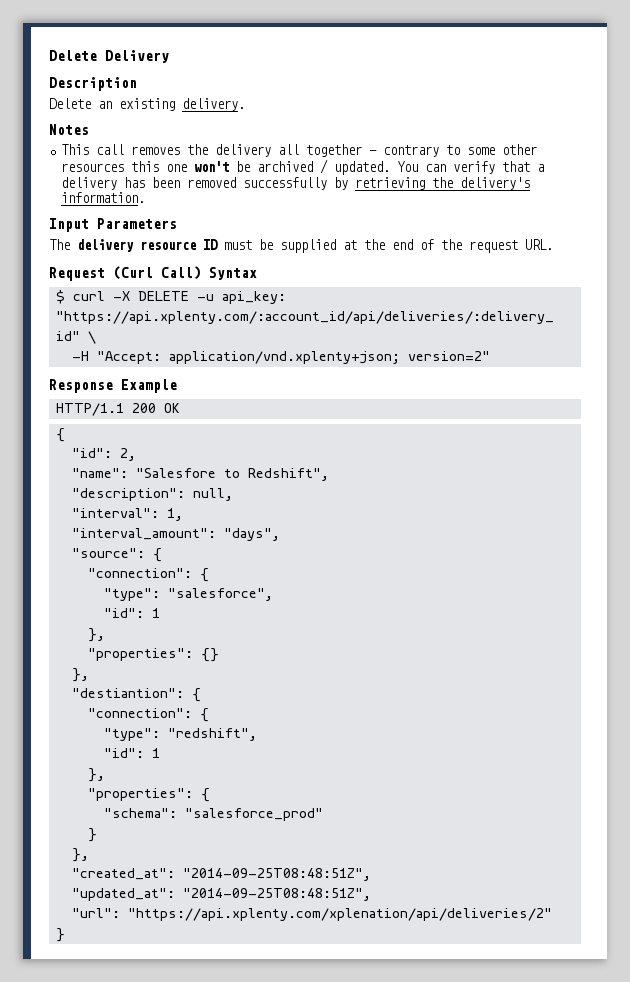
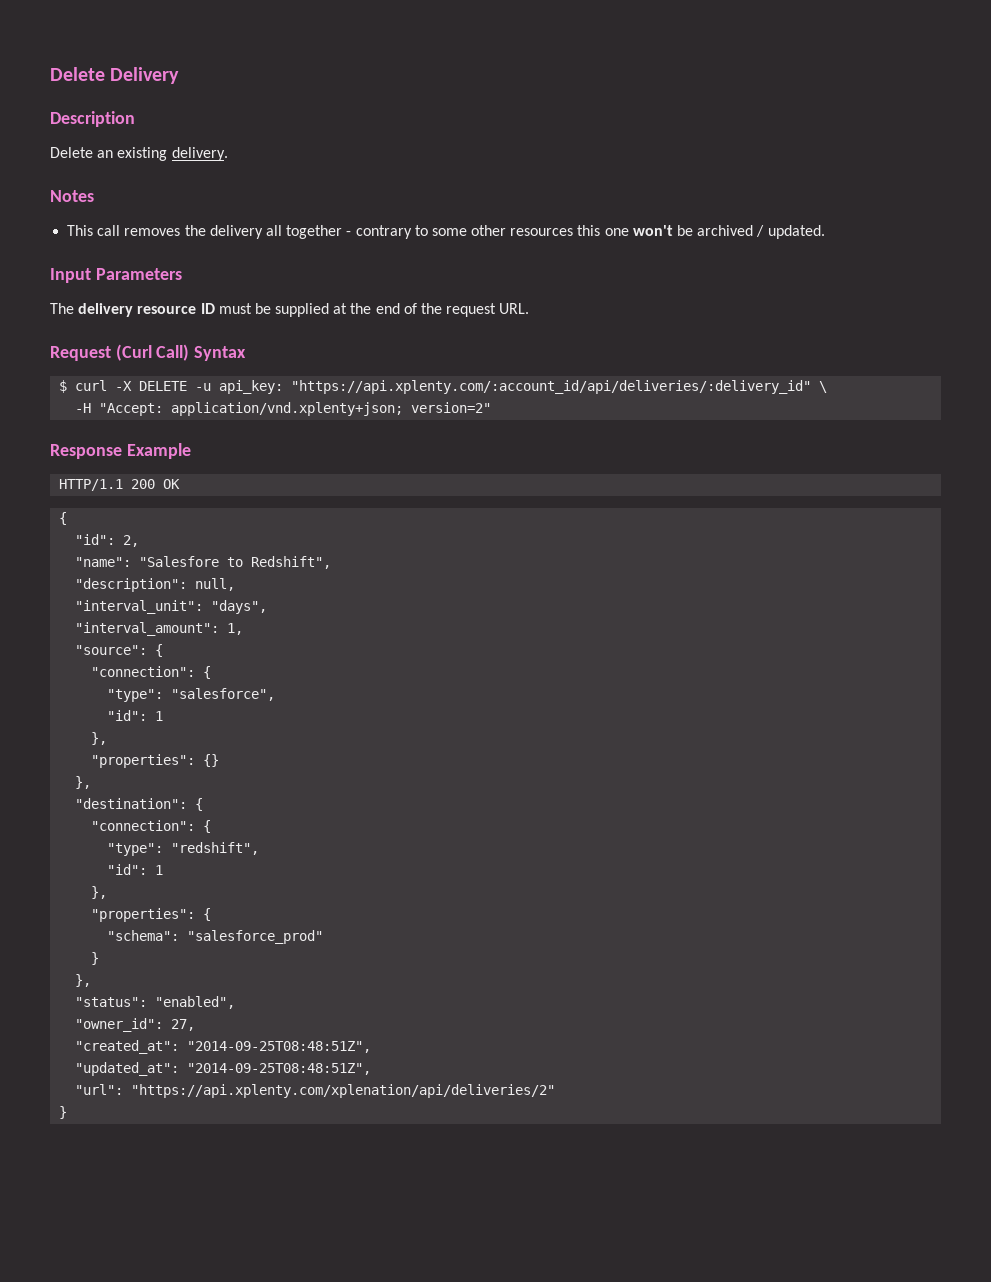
[397,161,545,174] [61,177,531,190] [61,192,146,203] You can verify that a delivery has been removed successfully by retrieving the delivery's information. -> (825, 232) none
[71,508,183,521] "interval": 1, -> [75,600,268,614] "interval_unit": "days",
[223,528,280,541] "days", -> [227,623,244,635] 1,
[71,688,184,698] "destiantion": -> [75,798,188,809] "destination":
(89, 855) none -> [75,996,236,1009] [75,1018,196,1032] // "status": "enabled", // "owner_id": 27,

